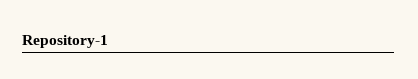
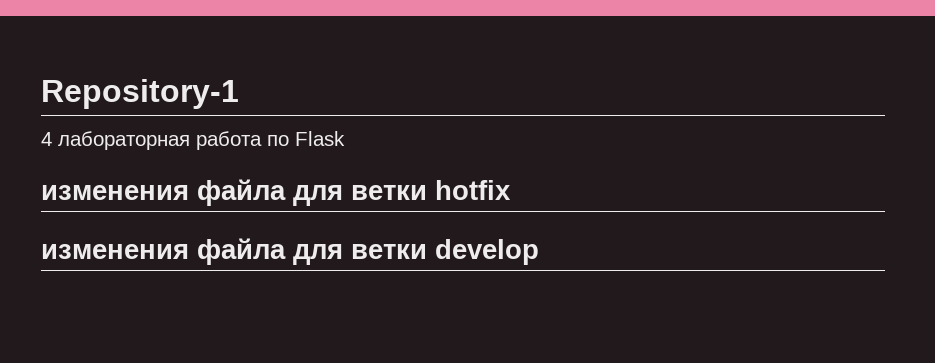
(108, 41) none -> [41,131,345,150] [41,179,511,206] [41,238,539,265] // 4 лабораторная работа по Flask // изменения файла для ветки hotfix // изменения файла для ветки develop

